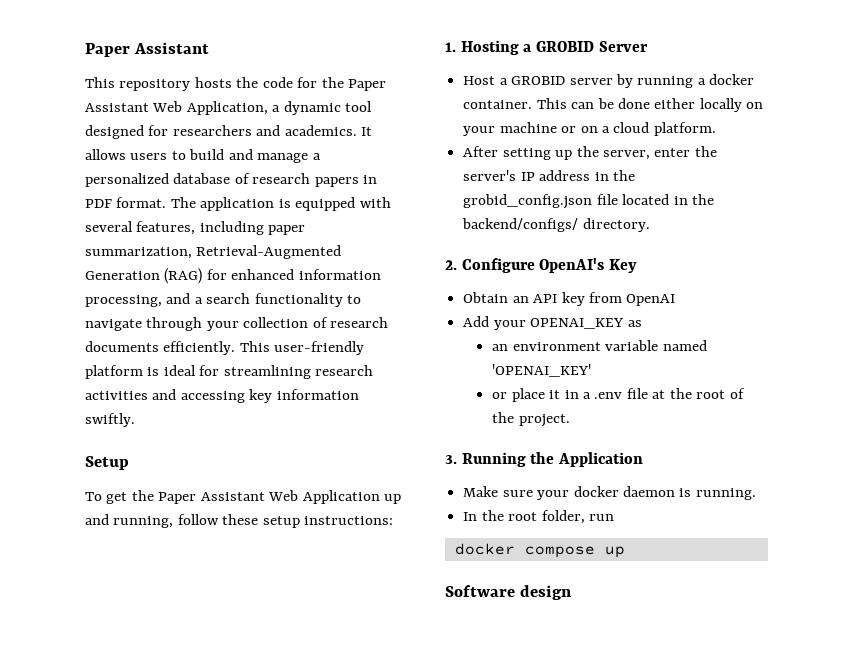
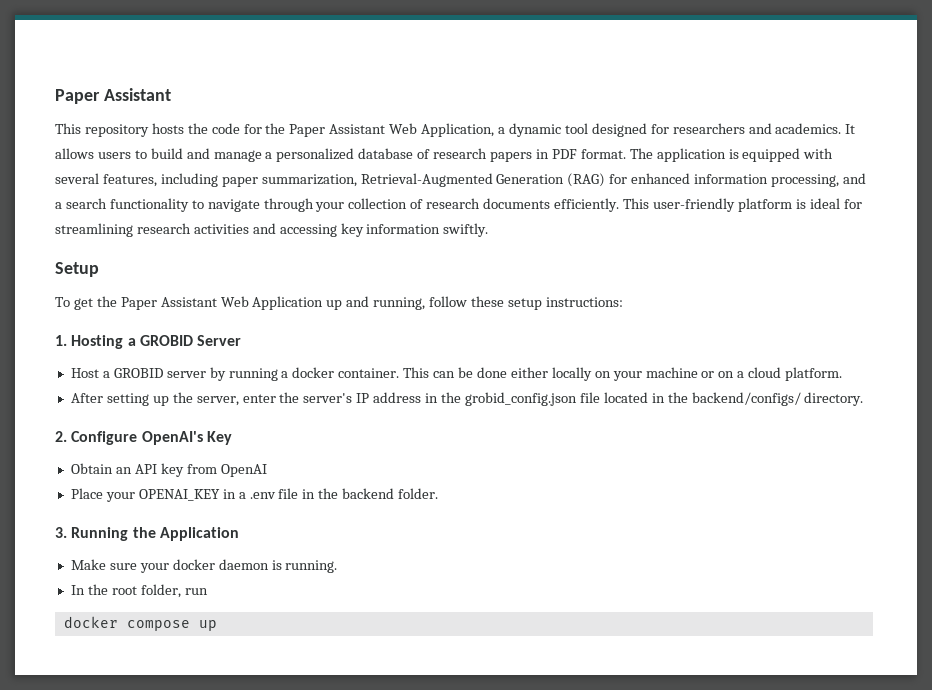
[463,316,490,327] Add -> [70,488,103,499] Place
[627,320,642,327] [492,340,707,351] [492,364,592,377] [492,388,745,402] [492,412,570,427] as // an environment variable named 'OPENAI_KEY' // or place it in a .env file at the root of the project. -> [222,488,439,499] in a .env file in the backend folder.
[445,585,573,600] // Software design -> (217, 625) none

